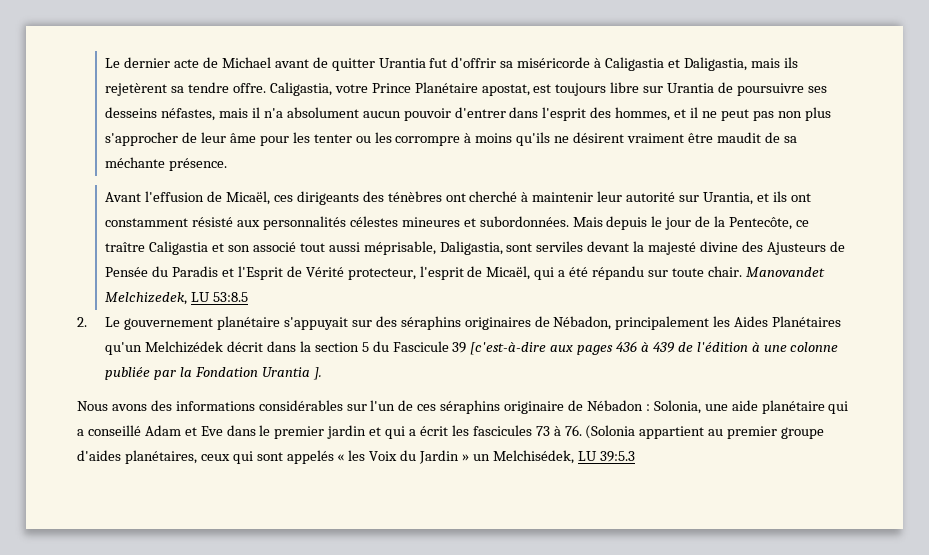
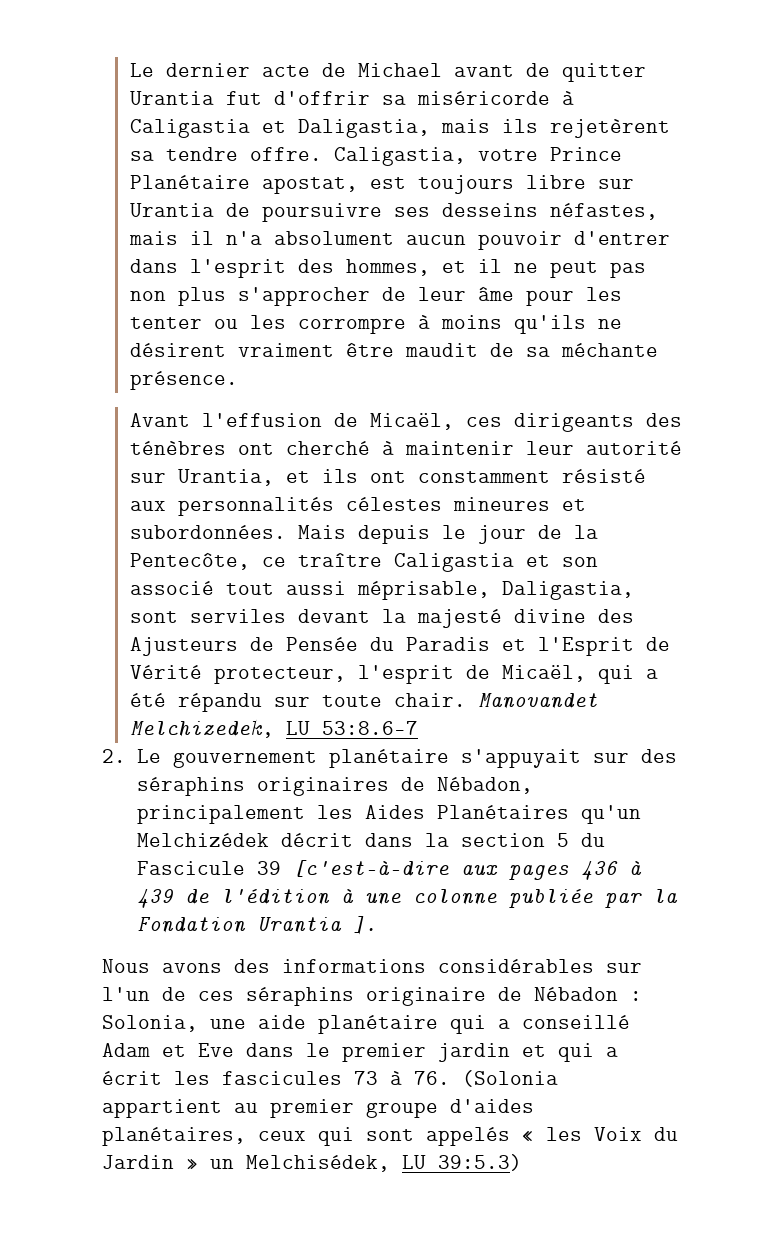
[213,292,249,302] 53:8.5 -> [321,721,418,735] 53:8.6-7
[599,451,635,462] 39:5.3 -> [438,1154,522,1171] 39:5.3)

